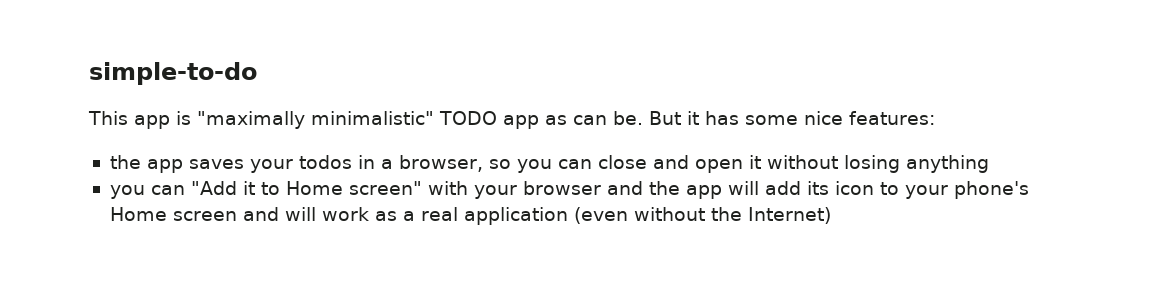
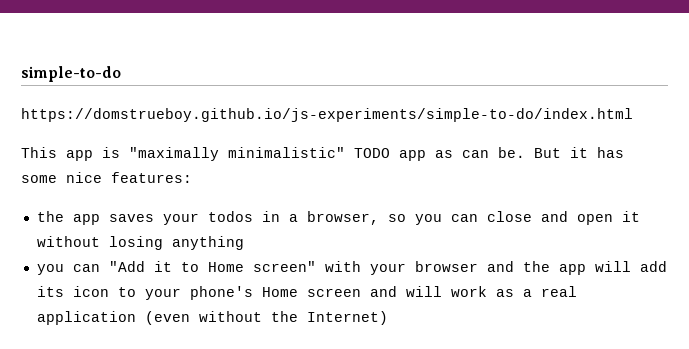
(257, 73) none -> [21,108,633,122] // https://domstrueboy.github.io/js-experiments/simple-to-do/index.html

